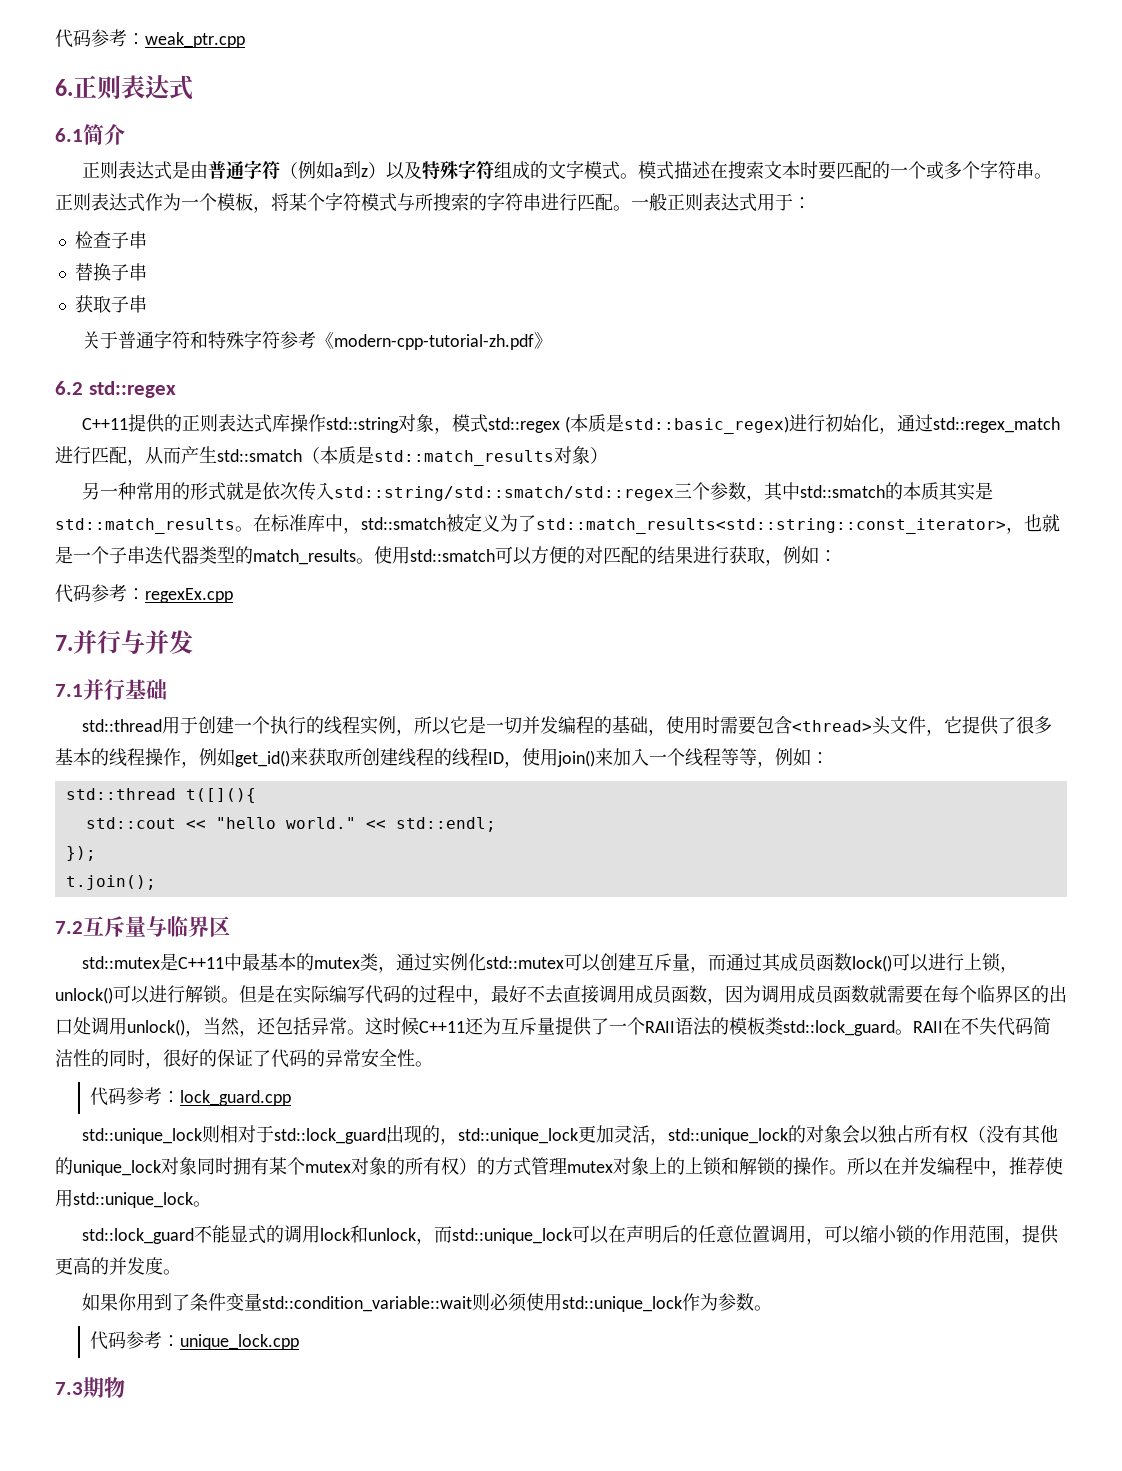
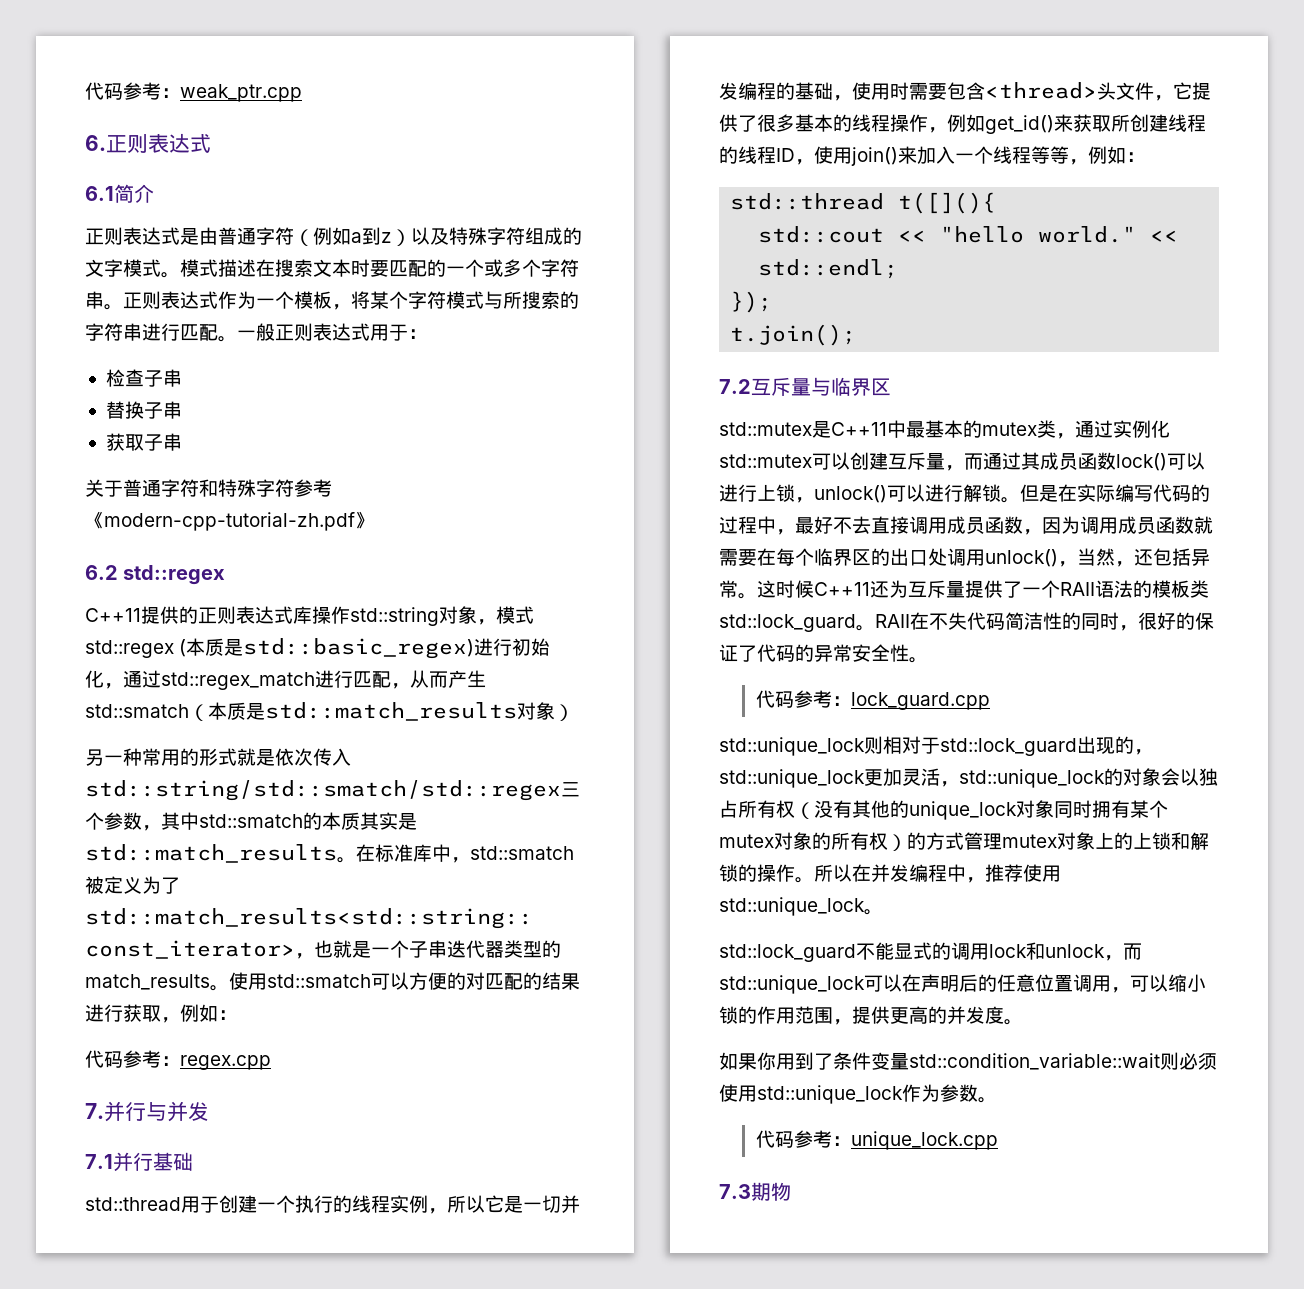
[145,588,233,603] regexEx.cpp -> [180,1055,271,1070] regex.cpp

